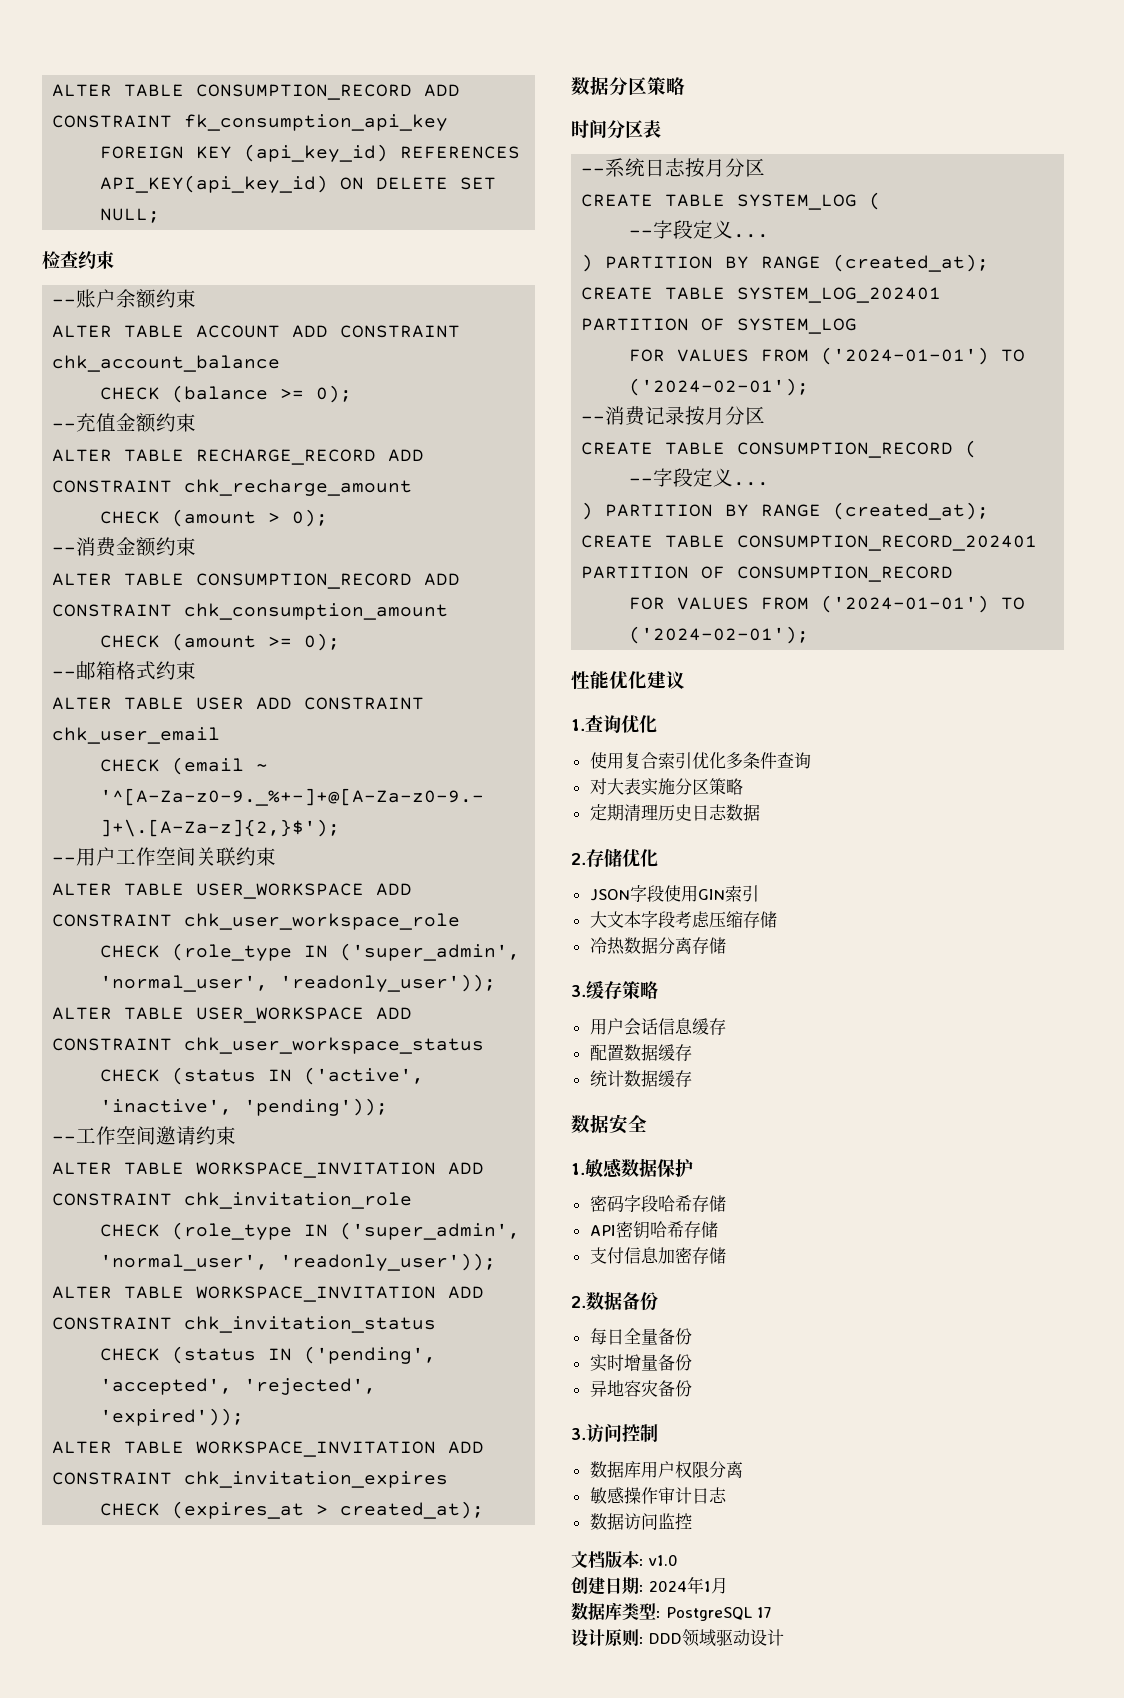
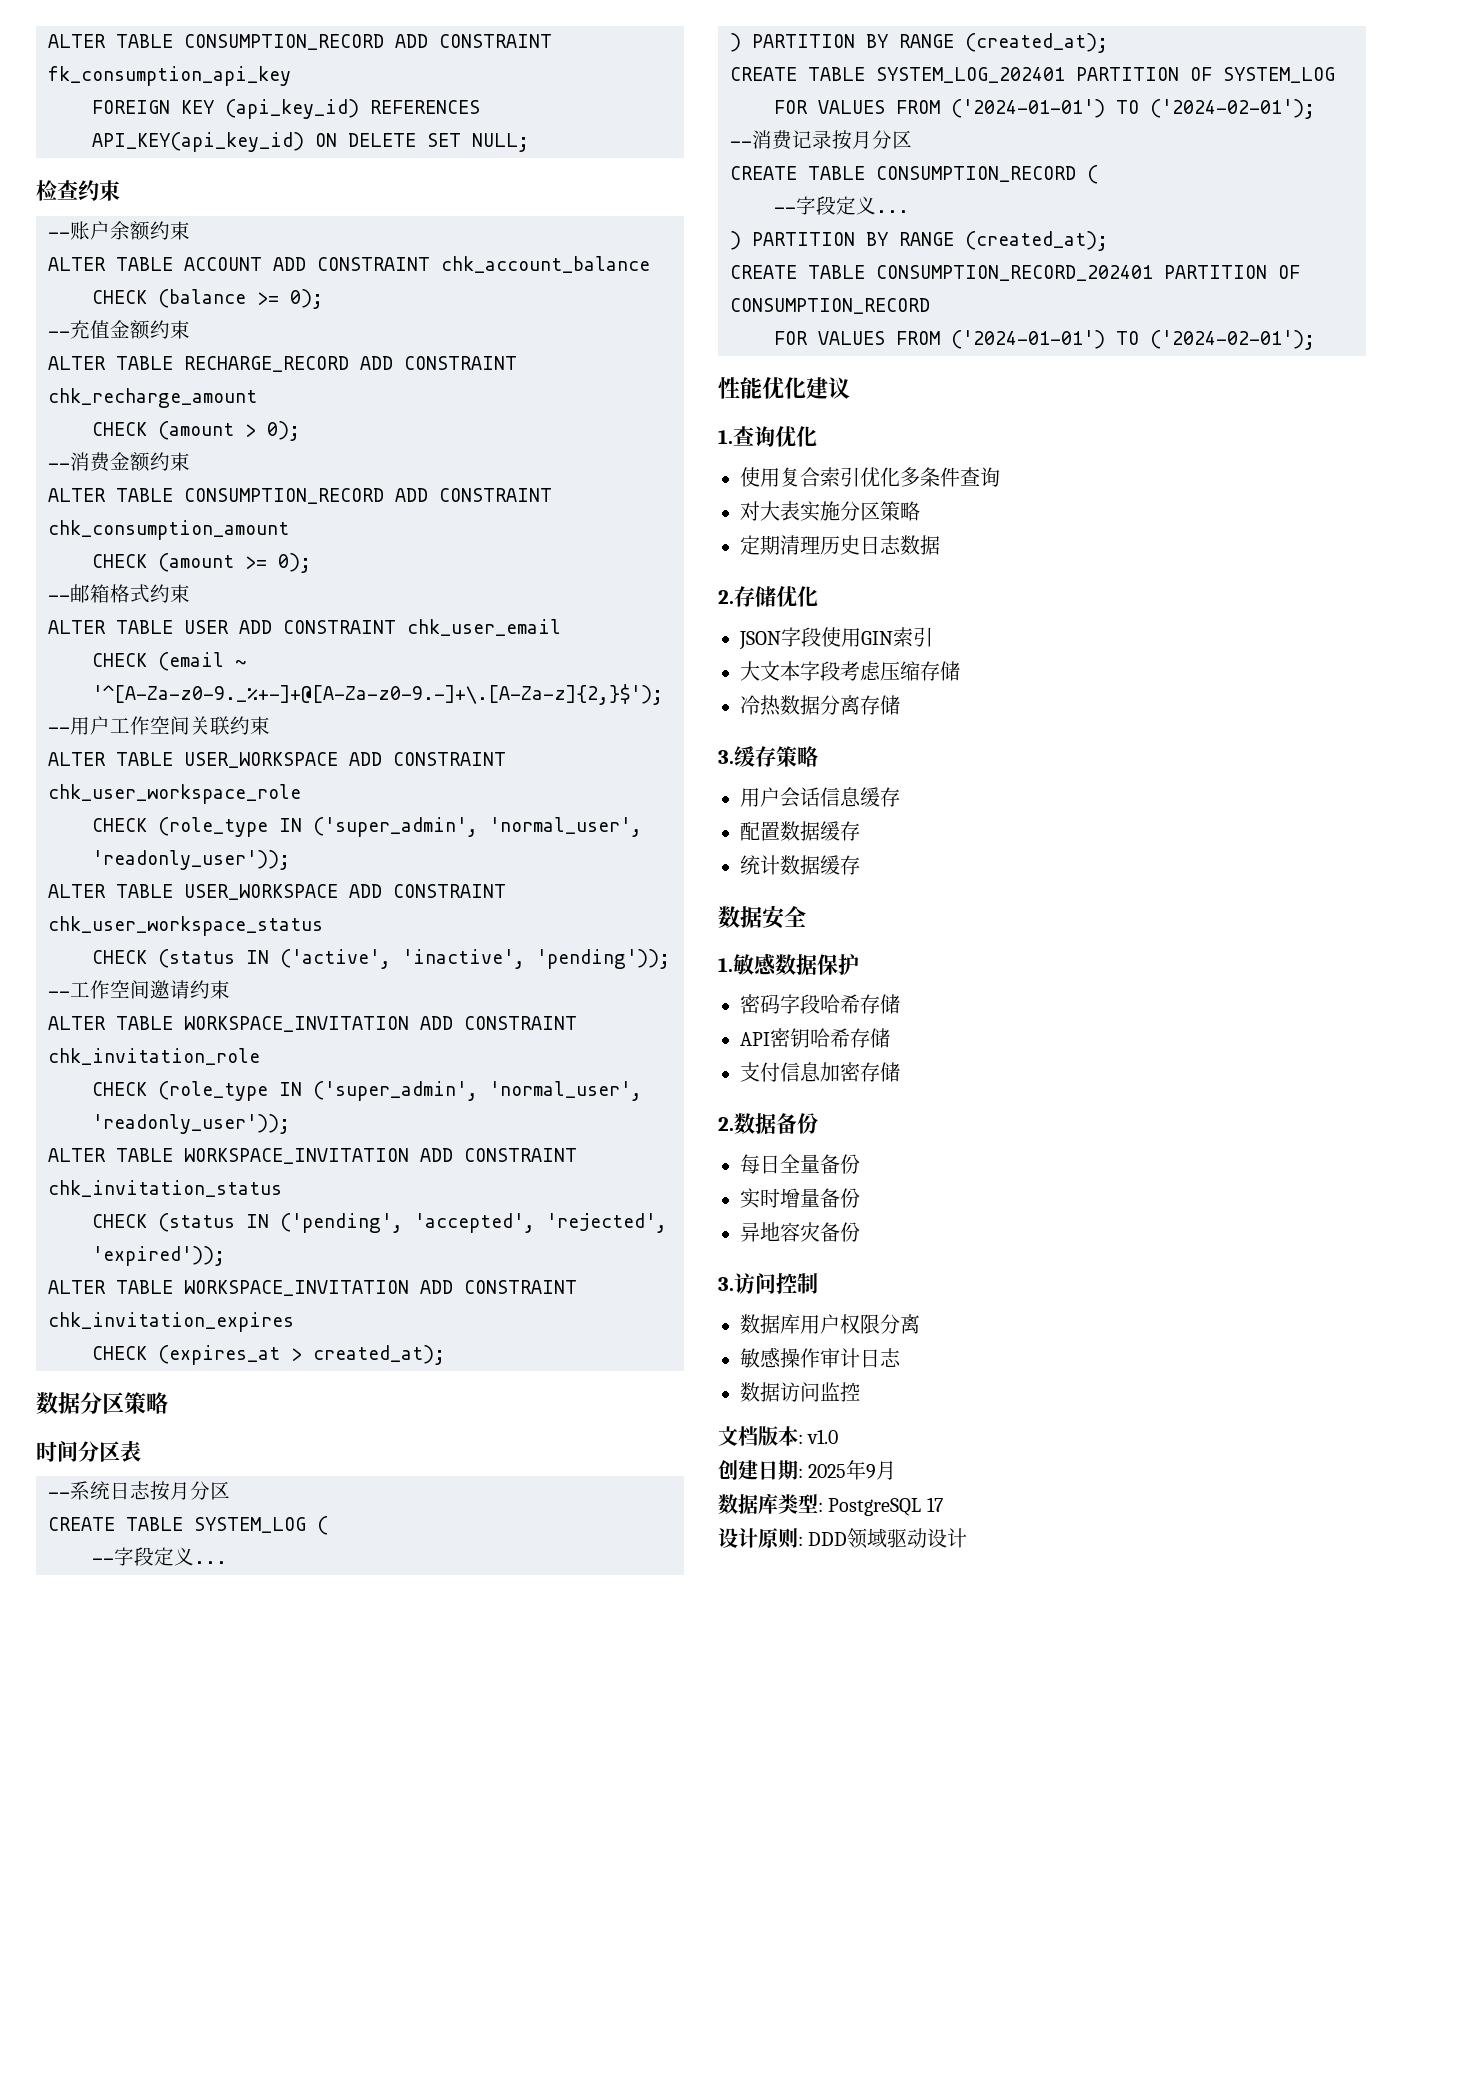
[649,1576,711,1594] 2024年1 -> [808,1460,877,1480] 2025年9

